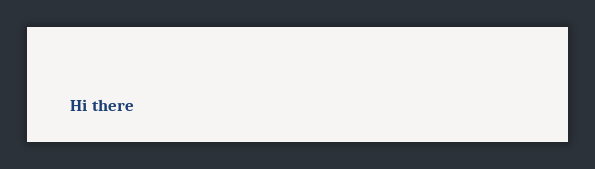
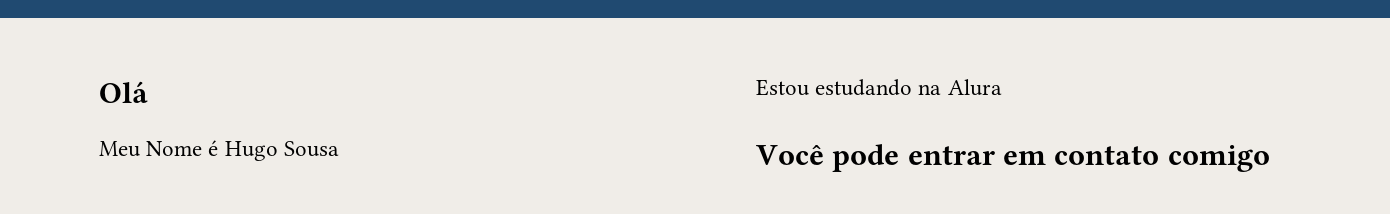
[70,99,134,111] Hi there -> [99,81,148,103] [99,140,339,161] [756,79,1002,96] [756,144,1270,172] Olá // Meu Nome é Hugo Sousa // Estou estudando na Alura // Você pode entrar em contato comigo

